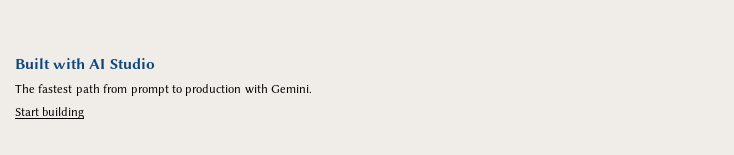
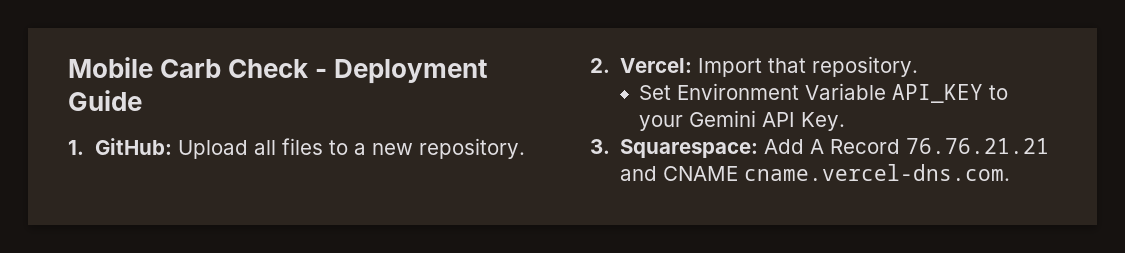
[15,58,155,69] [15,84,312,96] [15,107,85,119] Built with AI Studio // The fastest path from prompt to production with Gemini. // Start building -> [68,57,489,84] [68,90,142,111] [68,138,525,159] [590,56,919,77] [639,83,1009,103] [639,110,846,131] [590,138,1050,158] [620,164,1011,181] Mobile Carb Check - Deployment Guide // 1. GitHub: Upload all files to a new repository. // 2. Vercel: Import that repository. // Set Environment Variable API_KEY to your Gemini API Key. // 3. Squarespace: Add A Record 76.76.21.21 and CNAME cname.vercel-dns.com.

